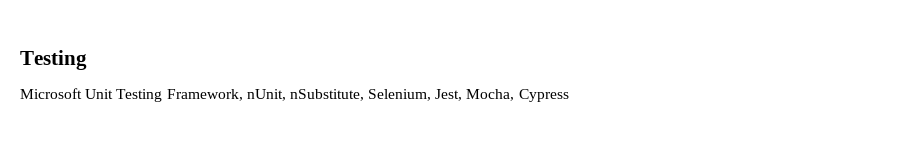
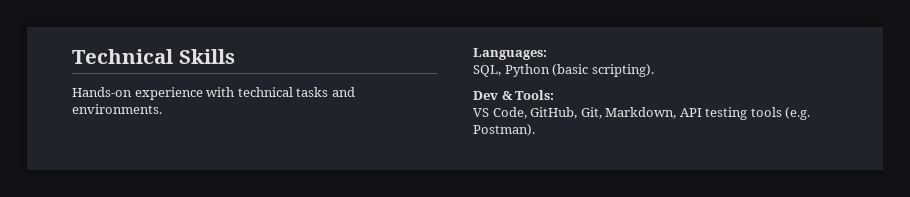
[20,50,87,70] [20,88,569,102] Testing // Microsoft Unit Testing Framework, nUnit, nSubstitute, Selenium, Jest, Mocha, Cypress -> [72,49,235,64] [72,87,355,100] [72,104,162,114] [473,48,547,60] [473,64,654,77] [473,90,555,100] [473,107,811,120] [473,124,535,136] Technical Skills // Hands-on experience with technical tasks and environments. // Languages: // SQL, Python (basic scripting). // Dev & Tools: // VS Code, GitHub, Git, Markdown, API testing tools (e.g. Postman).

